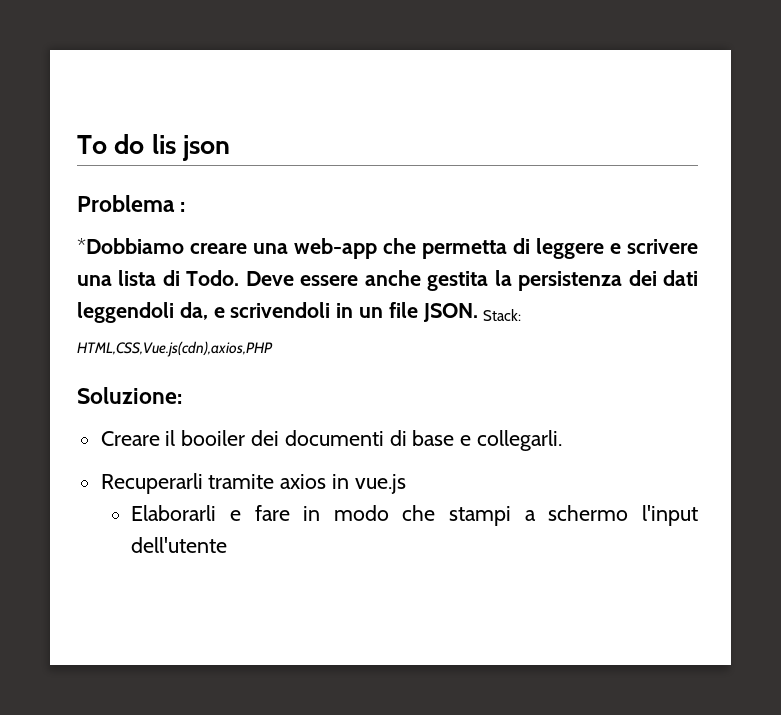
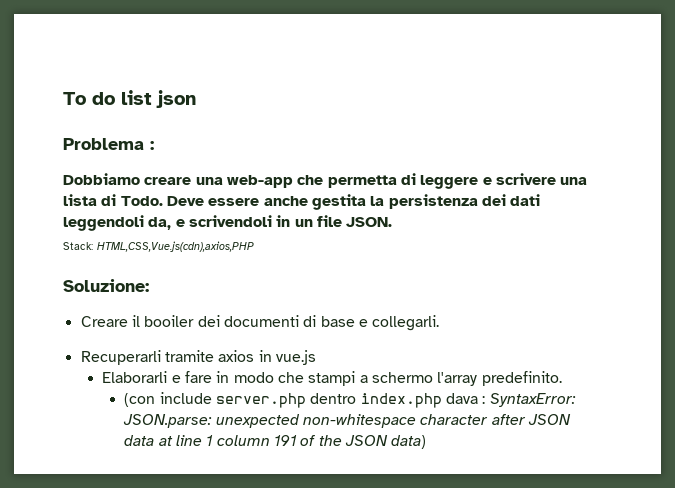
[151,134,176,154] lis -> [121,90,152,105] list
[77,238,184,254] *Dobbiamo -> [63,173,140,185] Dobbiamo
(478, 312) none -> (393, 222) //
[641,505,698,526] [131,537,228,553] l'input dell'utente -> [437,371,562,386] [124,392,576,408] [123,414,571,428] [124,435,427,449] l'array predefinito. // (con include server.php dentro index.php dava : SyntaxError: JSON.parse: unexpected non-whitespace character after JSON data at line 1 column 191 of the JSON data)

